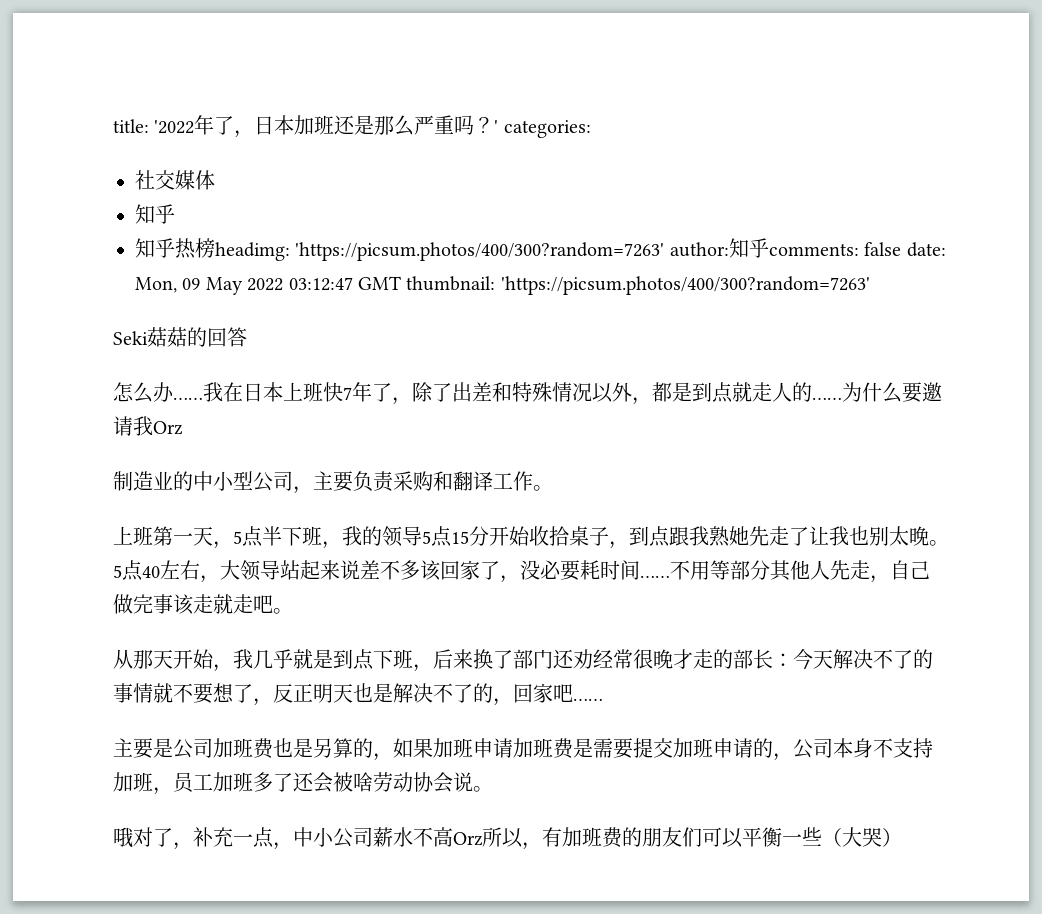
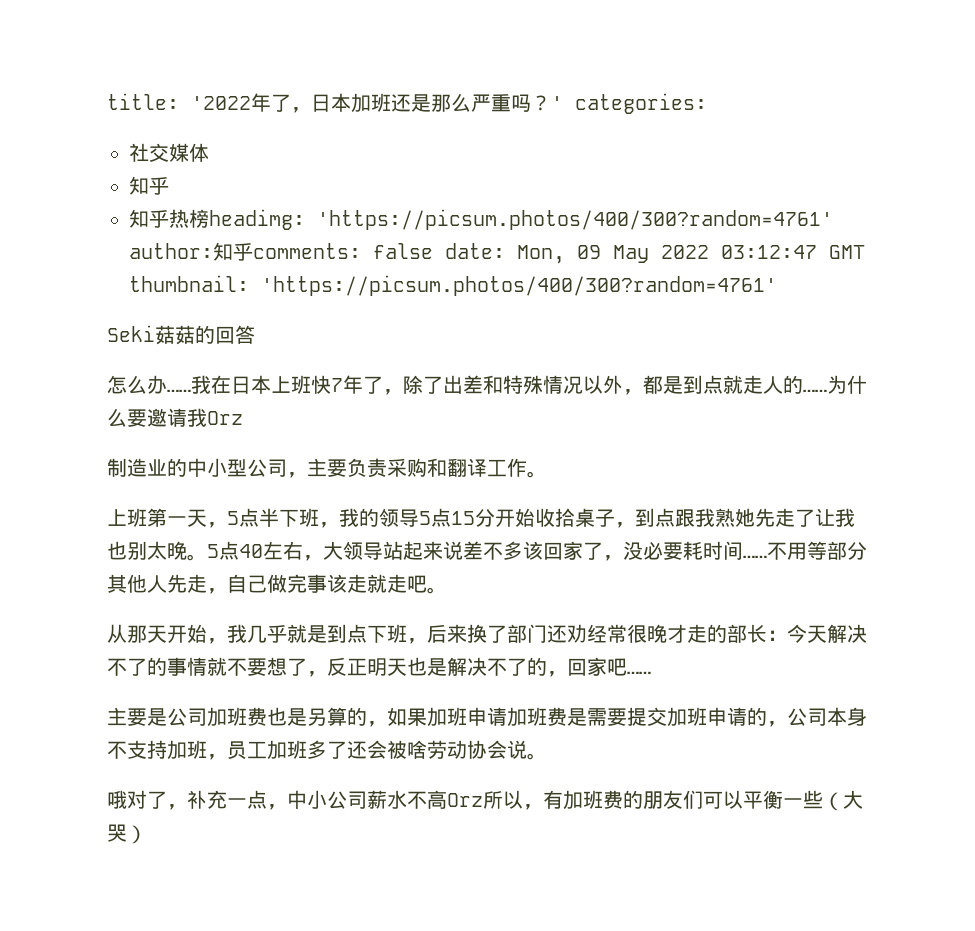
[295,242,665,261] 'https://picsum.photos/400/300?random=7263' -> [317,209,833,230] 'https://picsum.photos/400/300?random=4761'
[500,276,870,295] 'https://picsum.photos/400/300?random=7263' -> [261,275,777,296] 'https://picsum.photos/400/300?random=4761'

